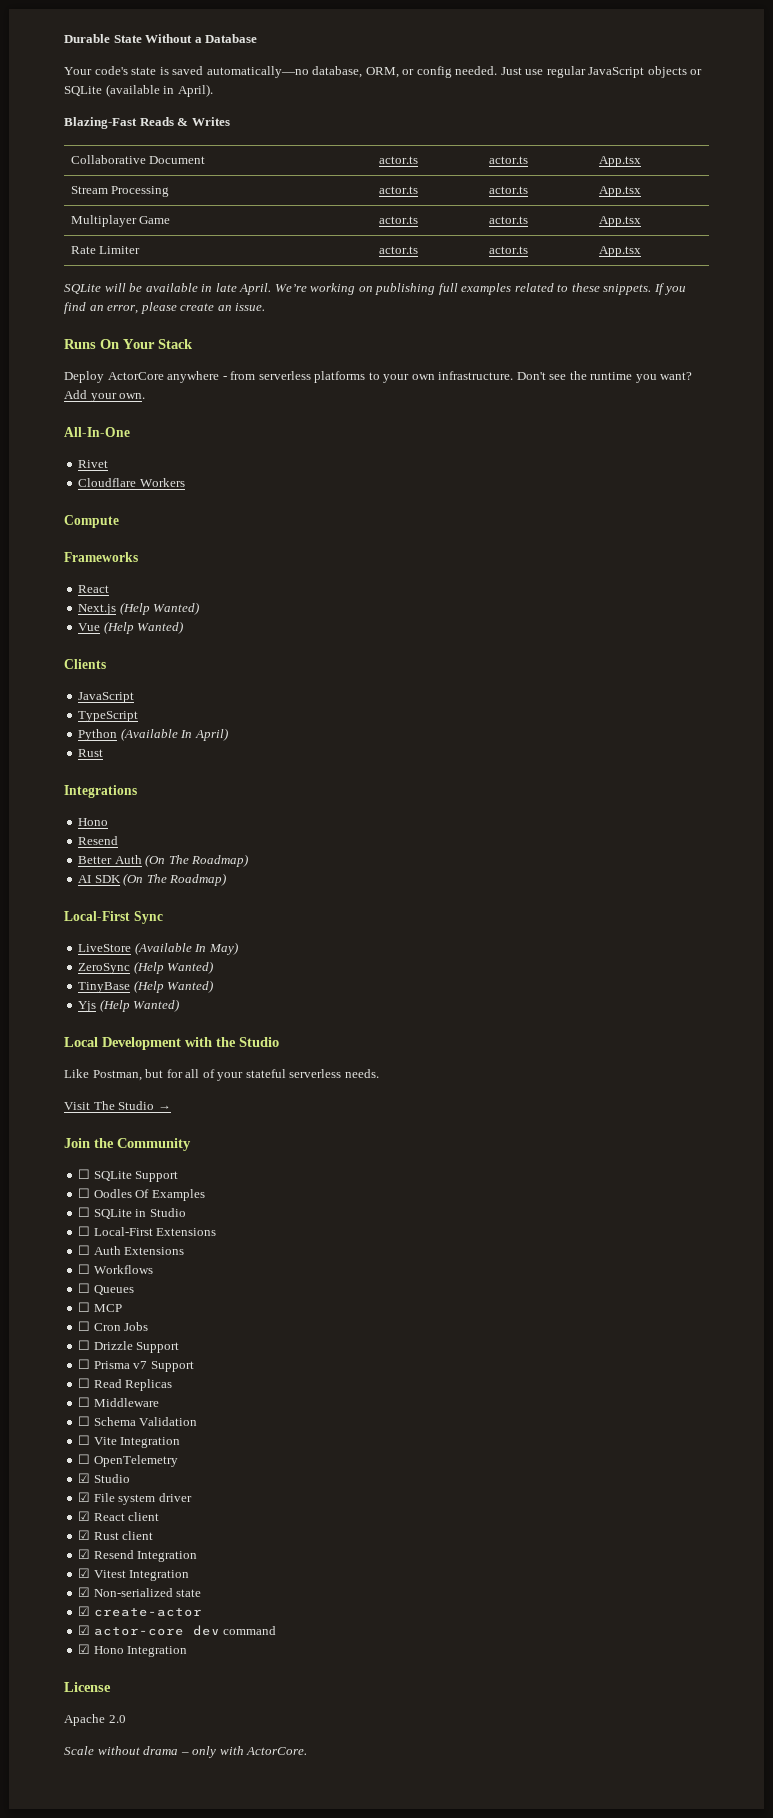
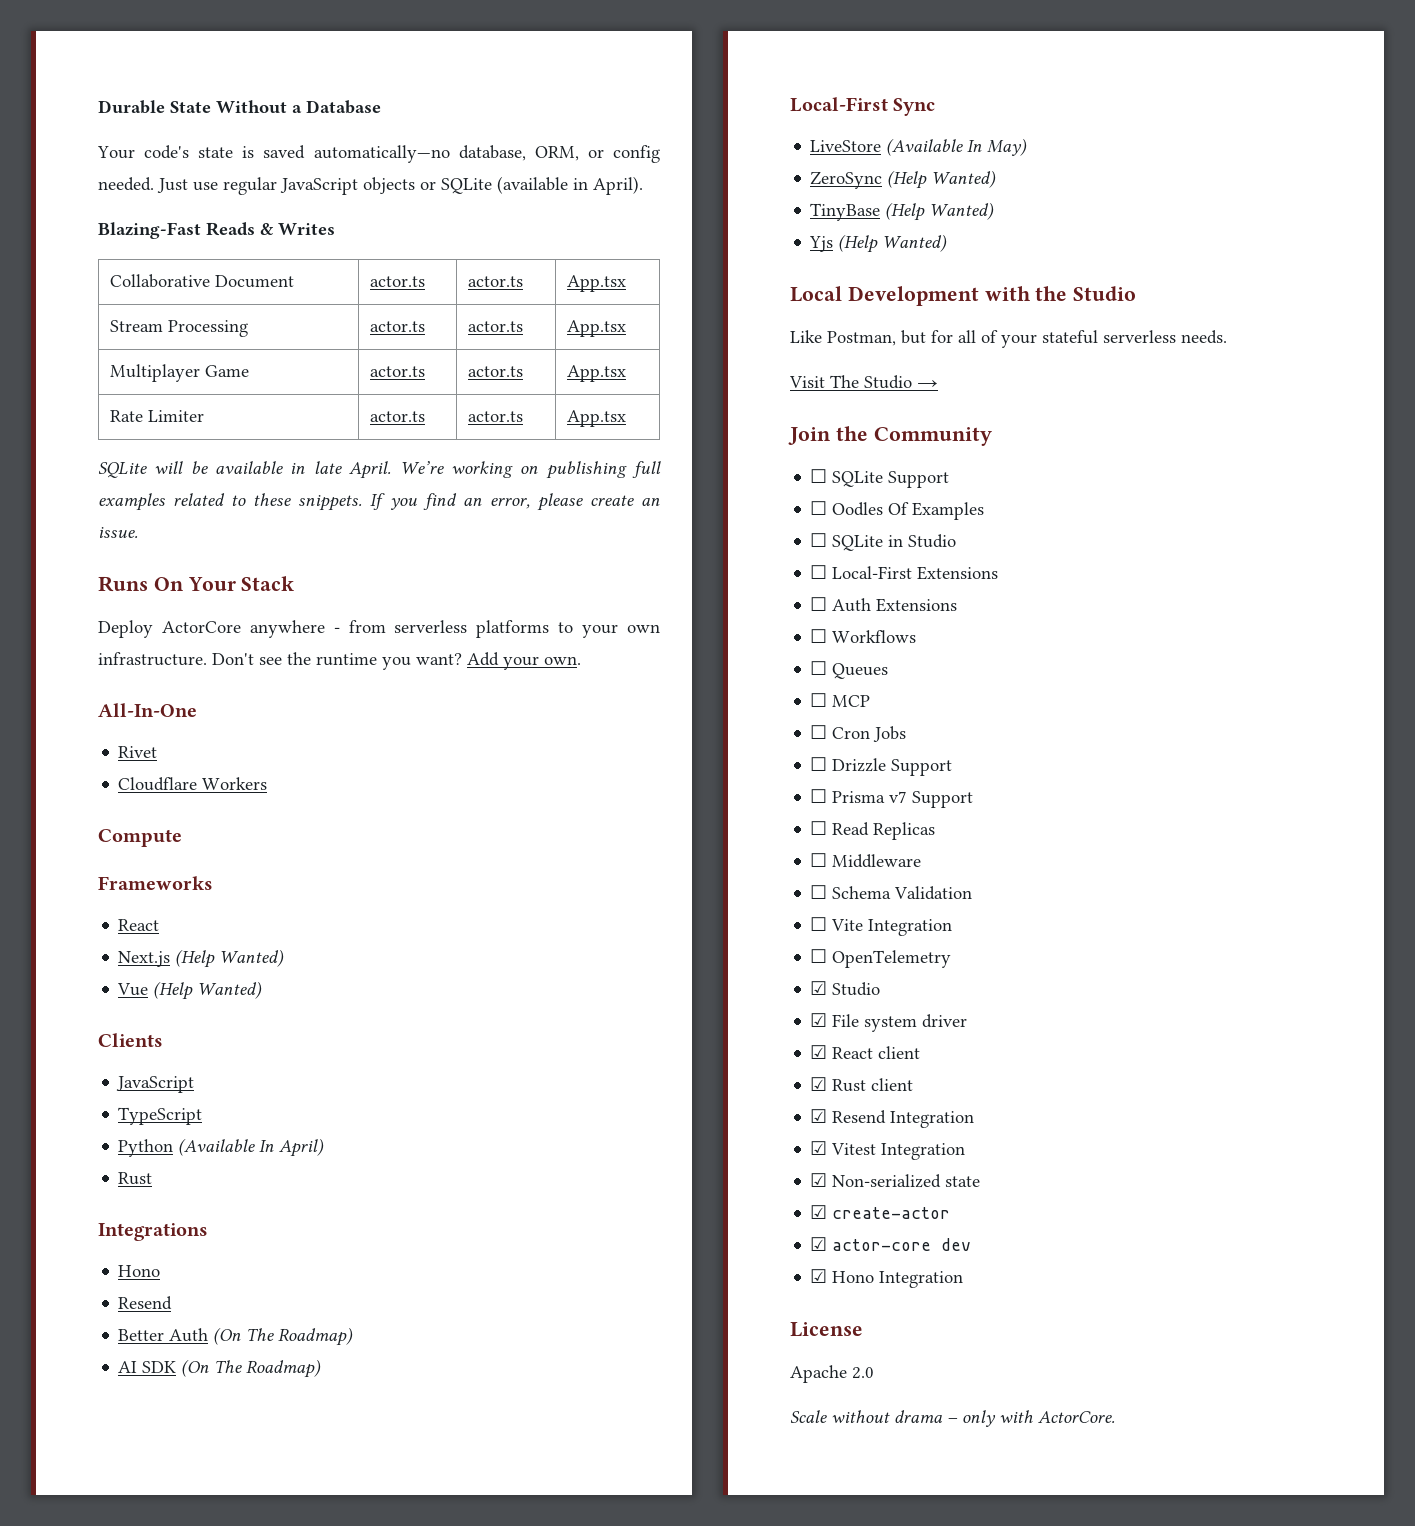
[223,1626,277,1635] command -> (972, 1244) none

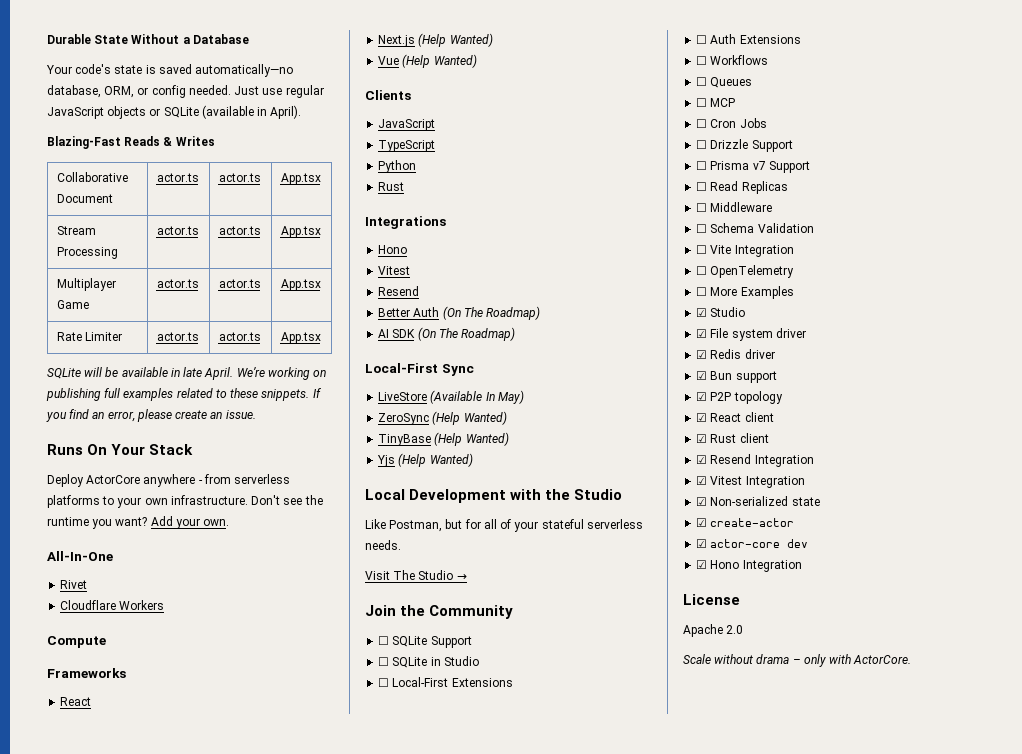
[178,1138,325,1157] (Available In April) -> (417, 166) none
(161, 1271) none -> [378,266,411,275] // Vitest
[810,501,985,520] // ☐ Oodles Of Examples -> (472, 642) none
(952, 959) none -> [696,286,794,299] // ☐ More Examples
(968, 1021) none -> [696,349,775,359] [696,371,777,383] [696,391,783,404] // ☑ Redis driver // ☑ Bun support // ☑ P2P topology

